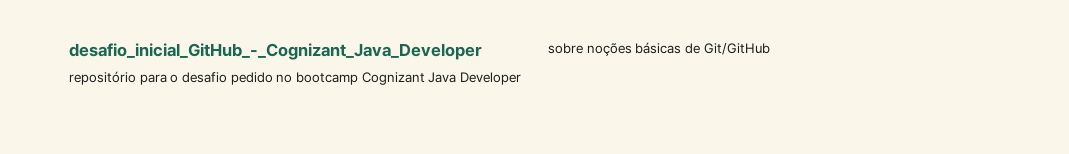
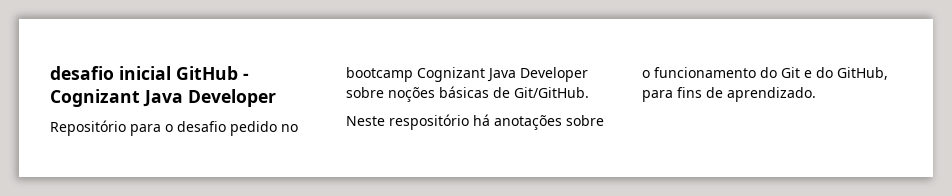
[69,43,482,60] [69,71,136,85] desafio_inicial_GitHub_-_Cognizant_Java_Developer // repositório -> [50,66,249,80] [50,89,276,107] [50,120,126,136] desafio inicial GitHub - Cognizant Java Developer // Repositório
[703,43,770,55] Git/GitHub -> [514,87,589,98] [346,114,604,130] [642,67,888,80] [642,87,816,102] Git/GitHub. // Neste respositório há anotações sobre o funcionamento do Git e do GitHub, para fins de aprendizado.

